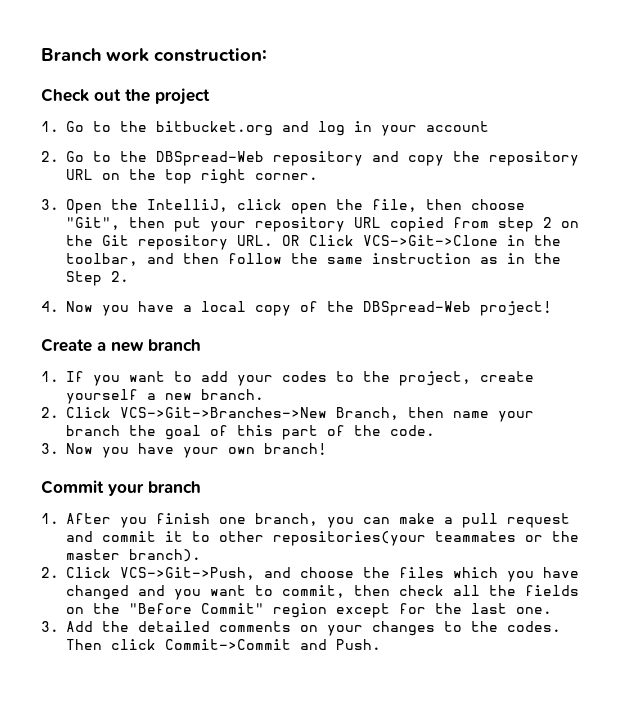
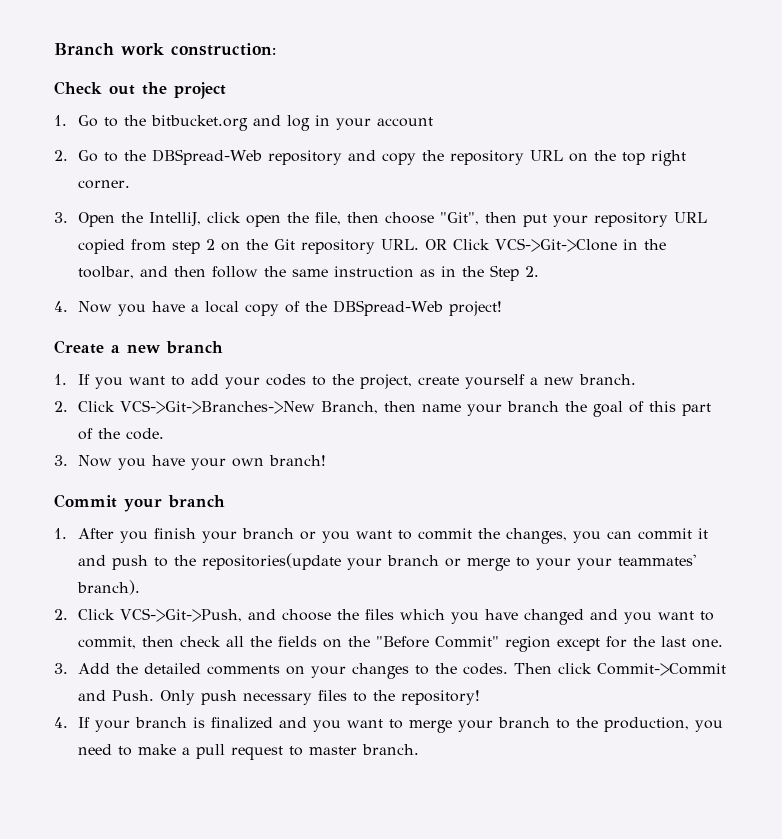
[219,513,571,528] [66,531,580,546] [66,549,121,560] one branch, you can make a pull request and commit it to other repositories(your teammates or the master -> [202,528,709,544] [78,553,697,571] your branch or you want to commit the changes, you can commit it and push to the repositories(update your branch or merge to your your teammates'
(382, 644) none -> [160,690,481,705] [54,717,724,733] [78,744,420,760] Only push necessary files to the repository! // 4. If your branch is finalized and you want to merge your branch to the production, you need to make a pull request to master branch.

